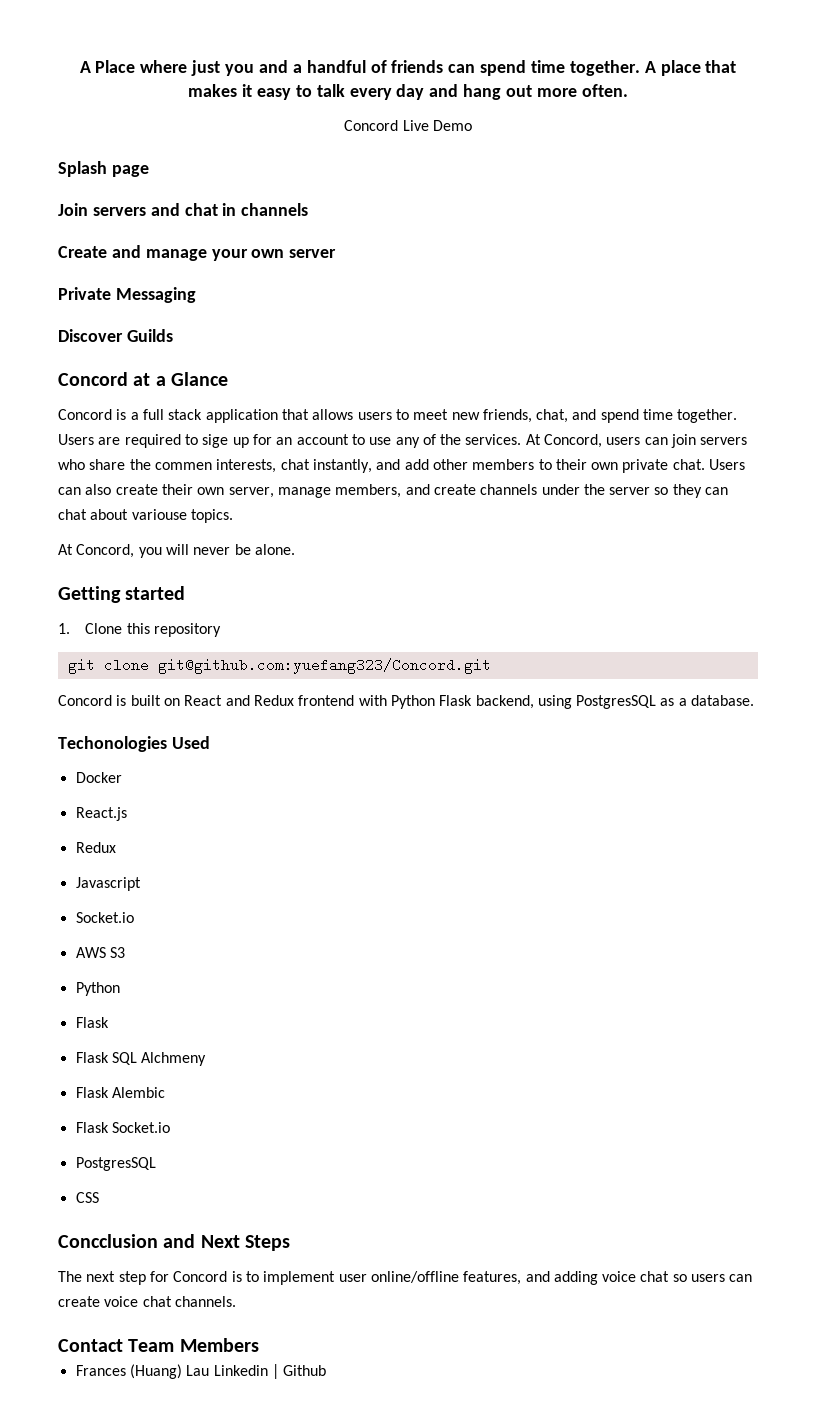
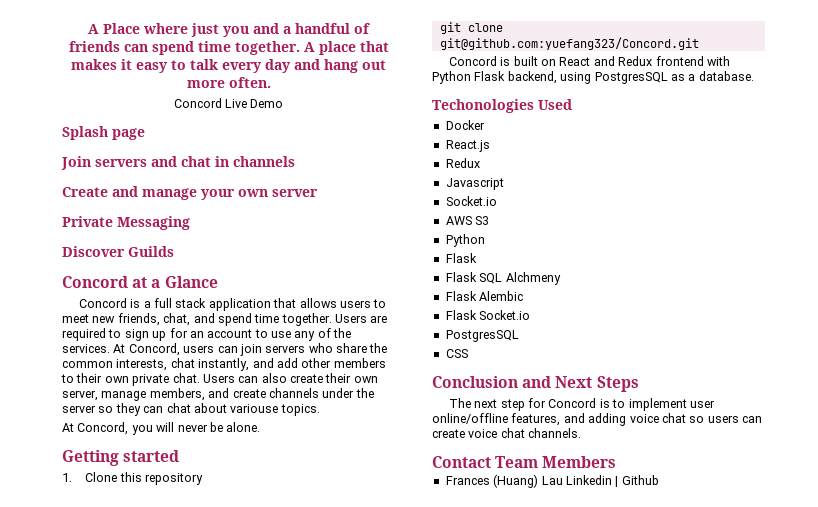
[202,434,229,448] sige -> [124,329,149,341] sign
[154,462,212,470] commen -> [62,361,113,368] common
[58,1234,158,1248] Concclusion -> [432,376,518,388] Conclusion

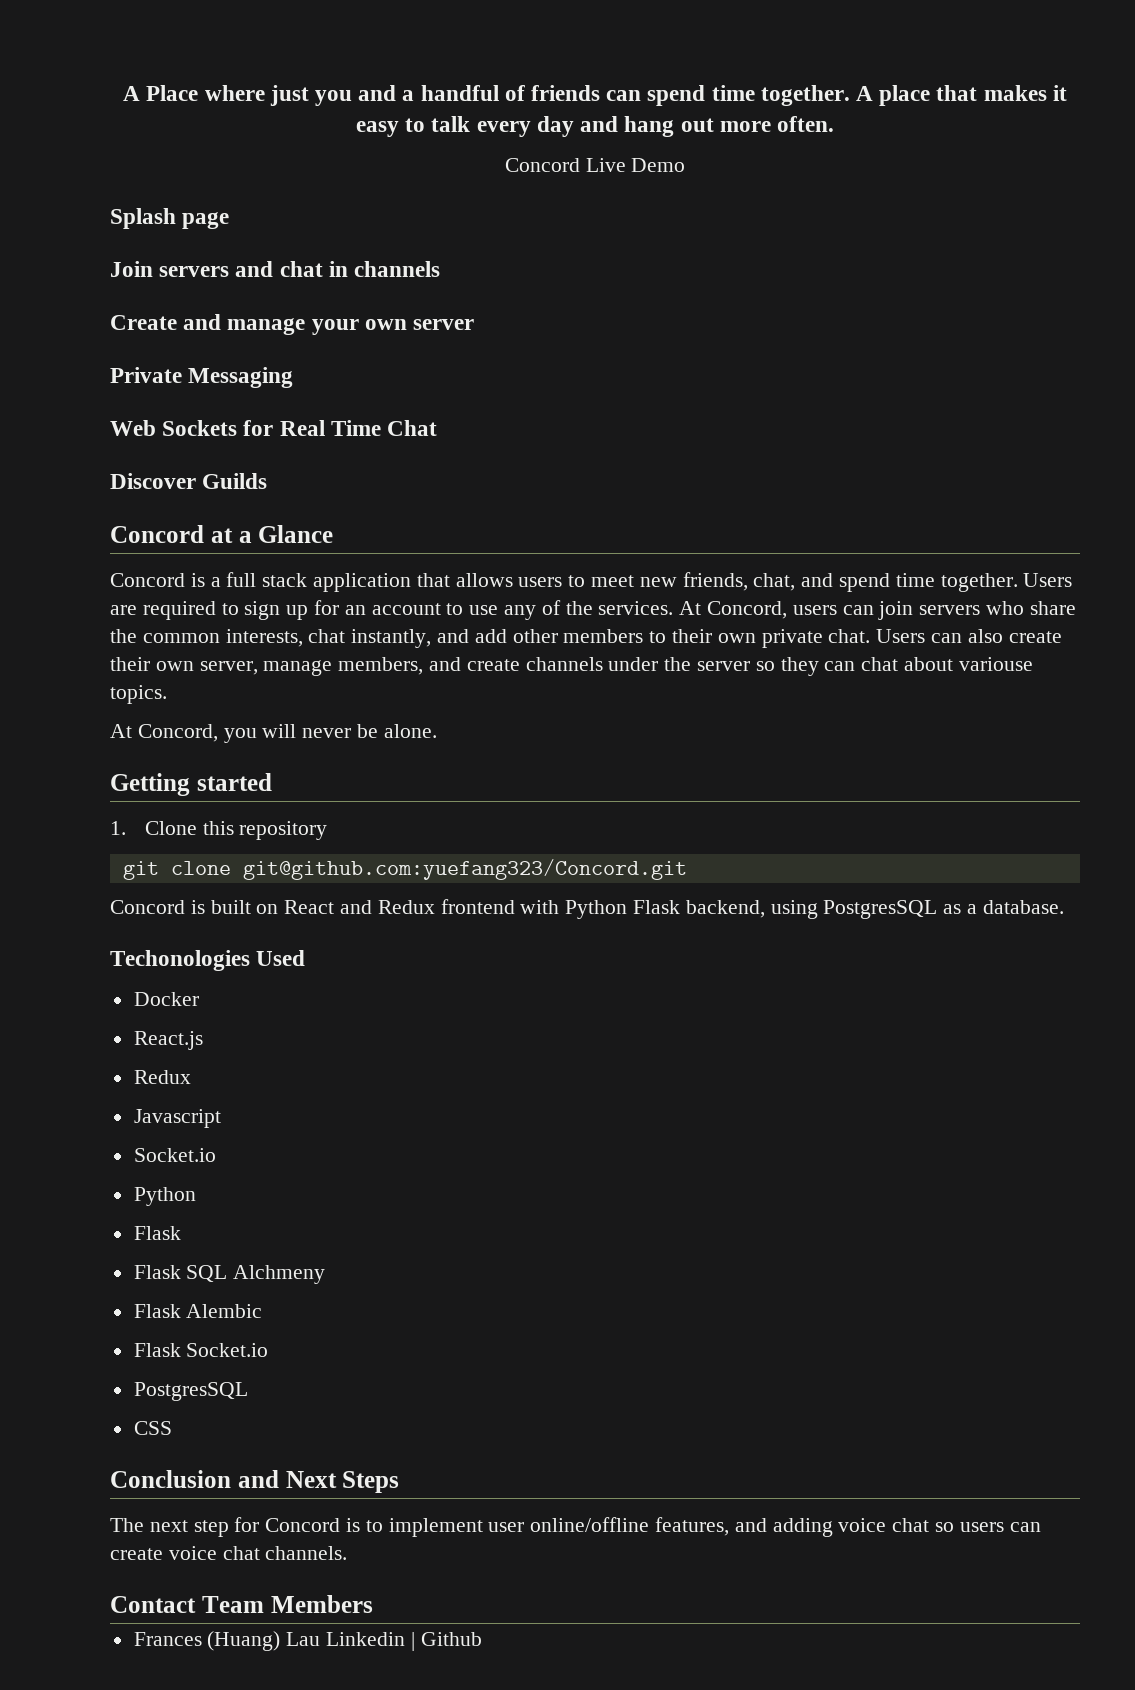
(190, 223) none -> [110,420,438,436] // Web Sockets for Real Time Chat
[445,216,490,225] // AWS S3 -> (216, 1155) none

